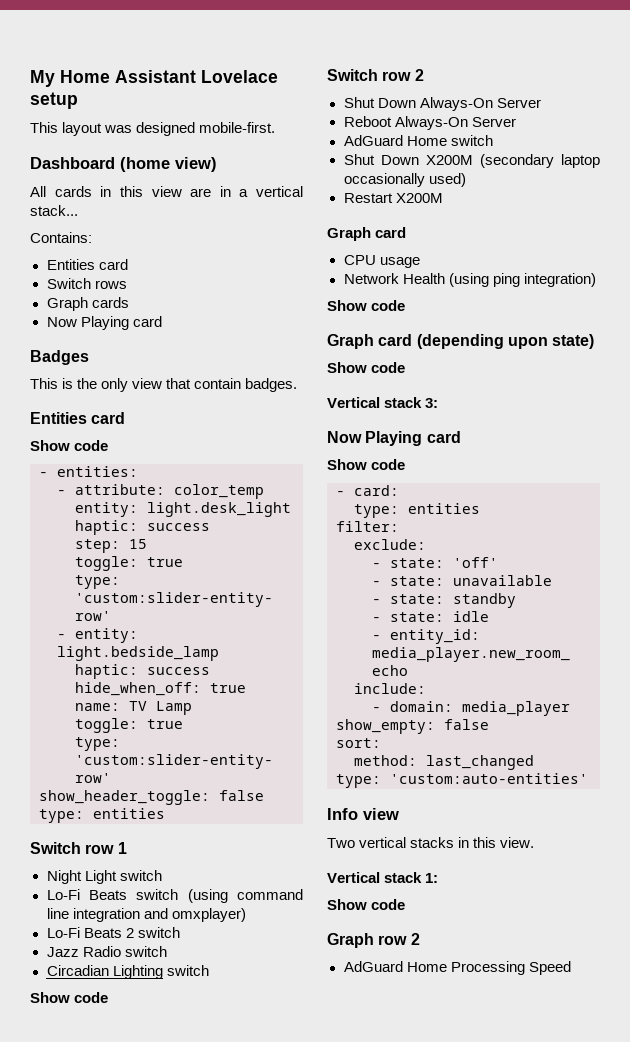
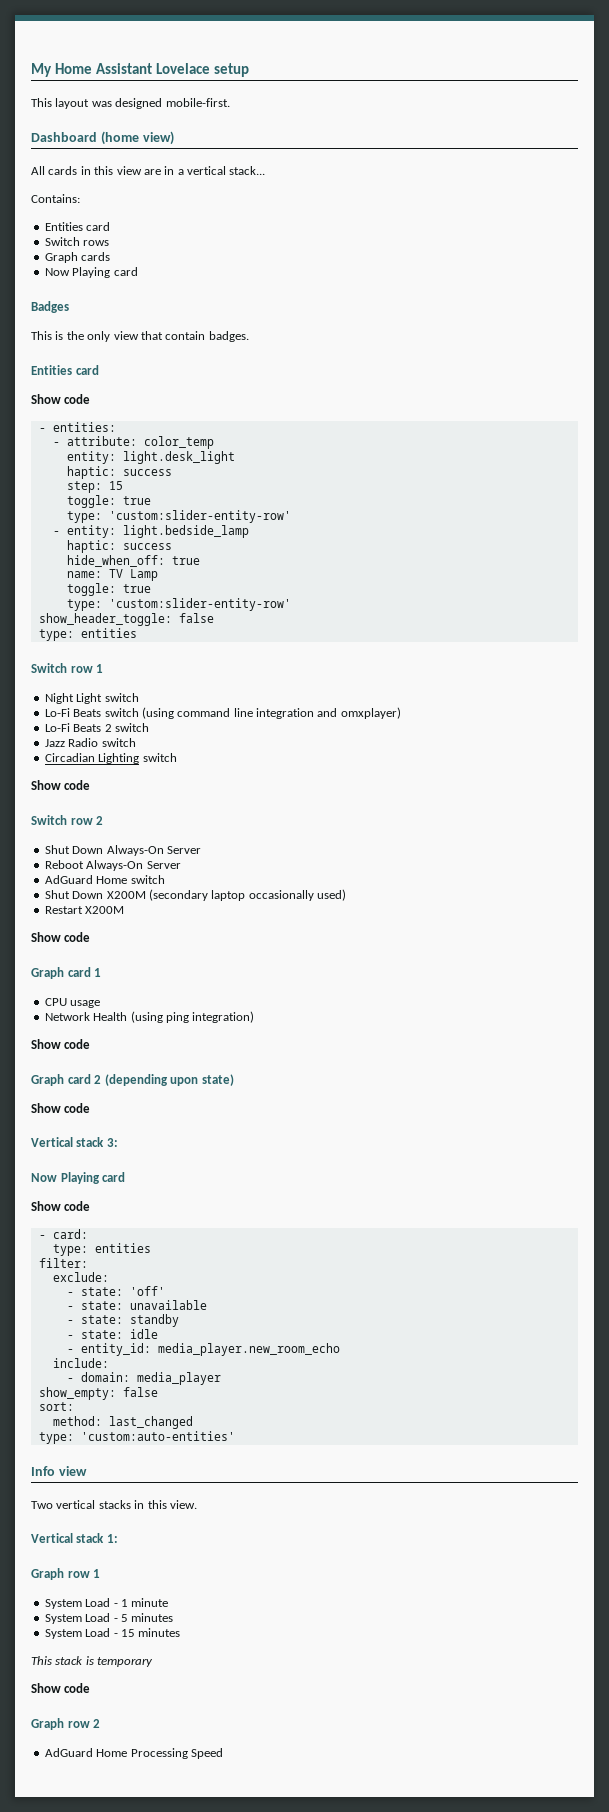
[327,227,407,241] // Graph card -> [31,932,91,942] [31,967,102,979] // Show code // Graph card 1
(413, 340) none -> [94,1075,102,1084] 2
(439, 878) none -> [31,1568,101,1580] [44,1598,169,1609] [44,1613,174,1624] [44,1628,181,1639] [31,1656,154,1667] // Graph row 1 // System Load - 1 minute // System Load - 5 minutes // System Load - 15 minutes // This stack is temporary

